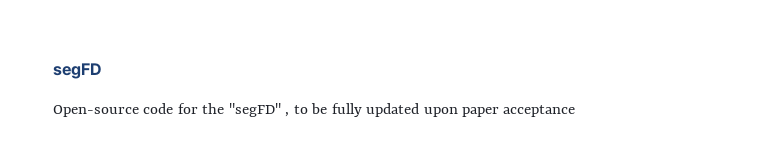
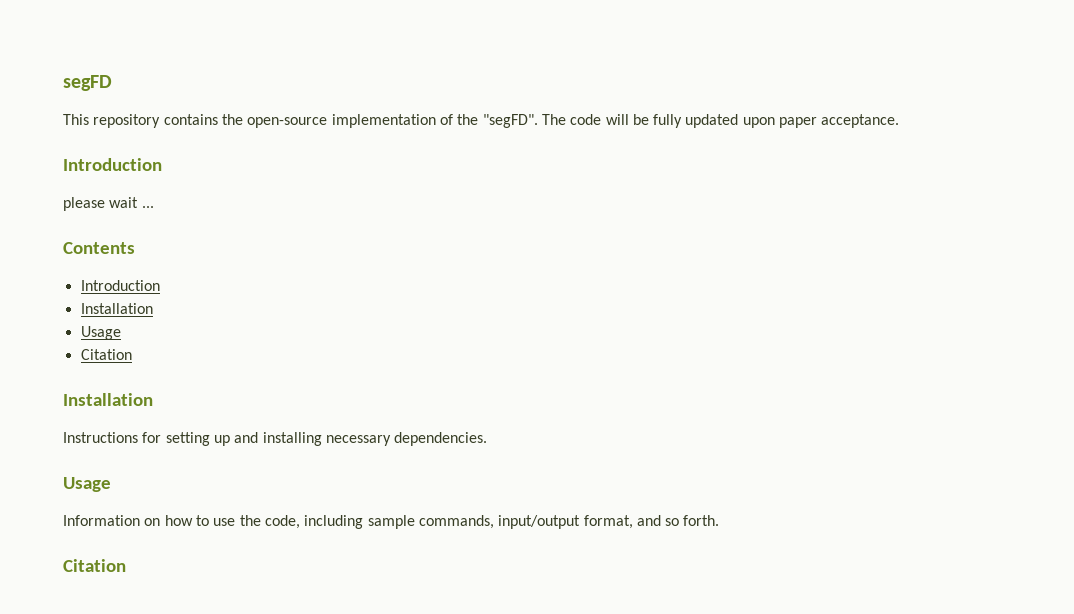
[53,103,308,117] Open-source code for the "segFD" , to -> [63,114,629,128] This repository contains the open-source implementation of the "segFD". The code will
[503,105,576,117] acceptance -> [821,114,900,128] [63,158,162,171] [63,197,154,211] [63,242,135,254] [80,280,160,291] [80,303,153,314] [80,326,121,340] [80,349,132,360] [63,393,153,406] [63,432,488,446] [63,477,111,492] [63,515,720,529] [63,559,126,572] acceptance. // Introduction // please wait ... // Contents // Introduction // Installation // Usage // Citation // Installation // Instructions for setting up and installing necessary dependencies. // Usage // Information on how to use the code, including sample commands, input/output format, and so forth. // Citation

